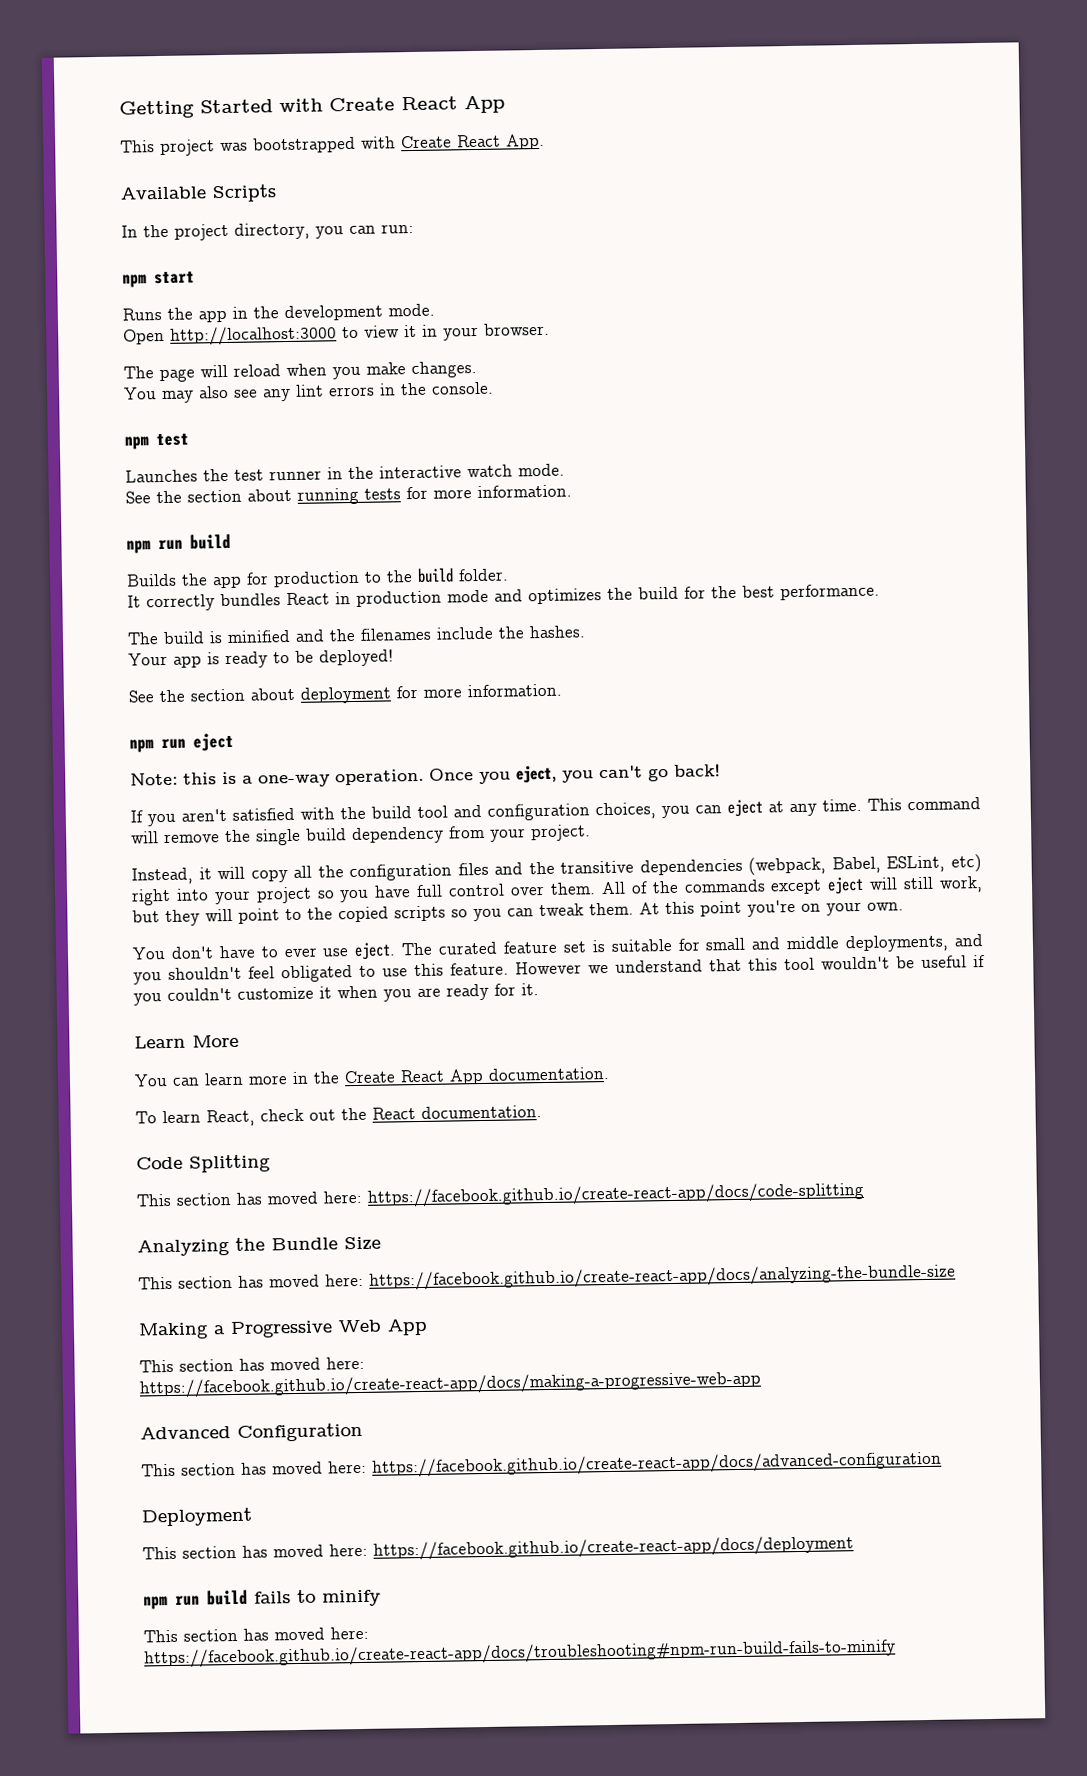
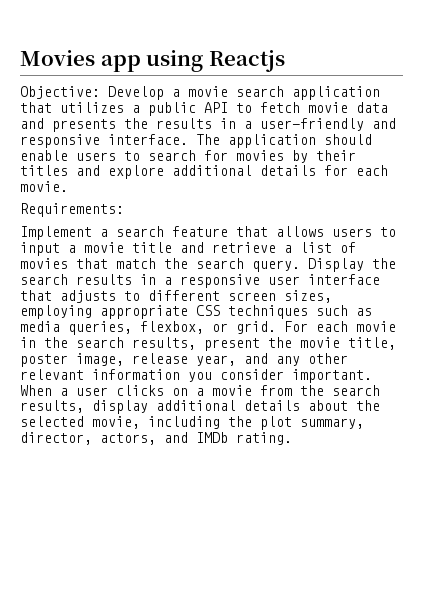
[119,95,505,119] [120,133,545,156] [120,184,277,203] [121,222,414,241] [122,271,195,288] [122,303,435,323] [123,322,550,346] [123,360,477,383] [123,381,494,403] [124,433,189,450] [125,463,565,483] [125,484,572,505] [126,533,231,554] [126,567,509,589] [127,583,880,612] [127,625,586,645] [128,649,394,669] [128,683,562,704] [129,732,234,753] [130,764,721,788] [130,797,981,827] [131,824,591,846] [131,854,982,885] [131,876,984,906] [132,900,904,927] [132,934,984,961] [133,955,985,985] [133,983,539,1006] [134,1034,239,1049] [134,1066,610,1087] [135,1105,542,1127] [136,1154,271,1173] [136,1181,864,1208] [137,1236,381,1257] [138,1263,956,1291] [138,1318,428,1340] [139,1356,365,1373] [139,1370,761,1399] [140,1422,363,1442] [141,1450,942,1478] [141,1507,253,1527] [142,1535,854,1561] [143,1589,381,1610] [143,1626,369,1643] [144,1638,896,1669] Getting Started with Create React App // This project was bootstrapped with Create React App. // Available Scripts // In the project directory, you can run: // npm start // Runs the app in the development mode. // Open http://localhost:3000 to view it in your browser. // The page will reload when you make changes. // You may also see any lint errors in the console. // npm test // Launches the test runner in the interactive watch mode. // See the section about running tests for more information. // npm run build // Builds the app for production to the build folder. // It correctly bundles React in production mode and optimizes the build for the best performance. // The build is minified and the filenames include the hashes. // Your app is ready to be deployed! // See the section about deployment for more information. // npm run eject // Note: this is a one-way operation. Once you eject, you can't go back! // If you aren't satisfied with the build tool and configuration choices, you can eject at any time. This command will remove the single build dependency from your project. // Instead, it will copy all the configuration files and the transitive dependencies (webpack, Babel, ESLint, etc) right into your project so you have full control over them. All of the commands except eject will still work, but they will point to the copied scripts so you can tweak them. At this point you're on your own. // You don't have to ever use eject. The curated feature set is suitable for small and middle deployments, and you shouldn't feel obligated to use this feature. However we understand that this tool wouldn't be useful if you couldn't customize it when you are ready for it. // Learn More // You can learn more in the Create React App documentation. // To learn React, check out the React documentation. // Code Splitting // This section has moved here: https://facebook.github.io/create-react-app/docs/code-splitting // Analyzing the Bundle Size // This section has moved here: https://facebook.github.io/create-react-app/docs/analyzing-the-bundle-size // Making a Progressive Web App // This section has moved here: https://facebook.github.io/create-react-app/docs/making-a-progressive-web-app // Advanced Configuration // This section has moved here: https://facebook.github.io/create-react-app/docs/advanced-configuration // Deployment // This section has moved here: https://facebook.github.io/create-react-app/docs/deployment // npm run build fails to minify // This section has moved here: https://facebook.github.io/create-react-app/docs/troubleshooting#npm-run-build-fails-to-minify -> [20,50,285,72] [20,86,380,100] [20,102,388,116] [20,118,396,132] [20,134,372,148] [20,150,356,163] [20,165,388,179] [20,181,68,192] [20,203,124,217] [20,226,396,240] [20,242,356,256] [20,258,396,272] [20,274,380,288] [20,290,332,303] [20,305,372,319] [20,321,396,335] [20,337,396,351] [20,353,348,367] [20,369,372,383] [20,385,380,396] [20,400,380,414] [20,416,364,430] [20,432,292,445] Movies app using Reactjs // Objective: Develop a movie search application that utilizes a public API to fetch movie data and presents the results in a user-friendly and responsive interface. The application should enable users to search for movies by their titles and explore additional details for each movie. // Requirements: // Implement a search feature that allows users to input a movie title and retrieve a list of movies that match the search query. Display the search results in a responsive user interface that adjusts to different screen sizes, employing appropriate CSS techniques such as media queries, flexbox, or grid. For each movie in the search results, present the movie title, poster image, release year, and any other relevant information you consider important. When a user clicks on a movie from the search results, display additional details about the selected movie, including the plot summary, director, actors, and IMDb rating.

